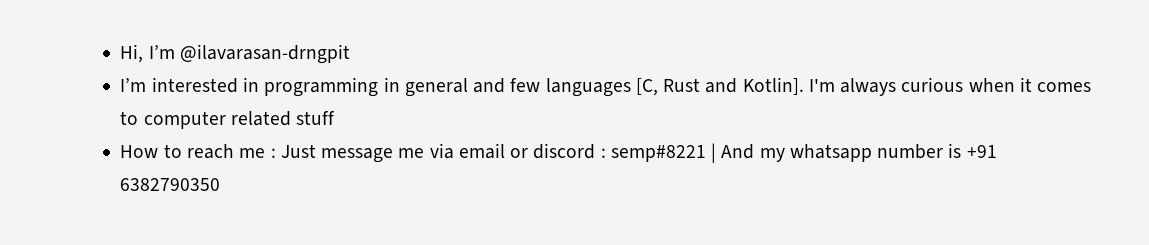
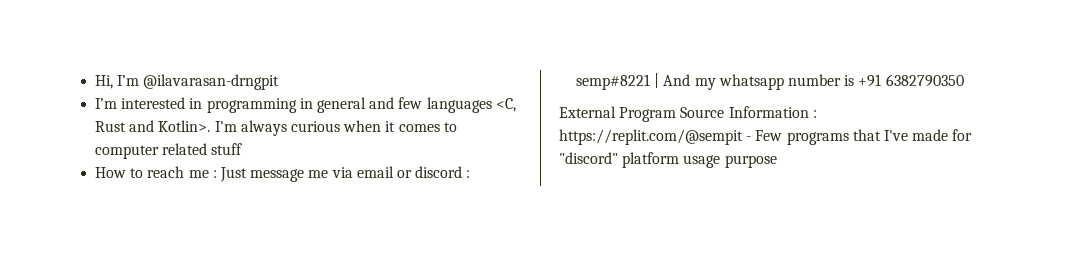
[635,78,658,96] [C, -> [495,98,516,112] <C,
[742,77,804,95] Kotlin]. -> [158,120,211,132] Kotlin>.
(221, 184) none -> [559,106,817,122] [559,129,973,145] [559,152,777,168] // External Program Source Information : https://replit.com/@sempit - Few programs that I've made for "discord" platform usage purpose

